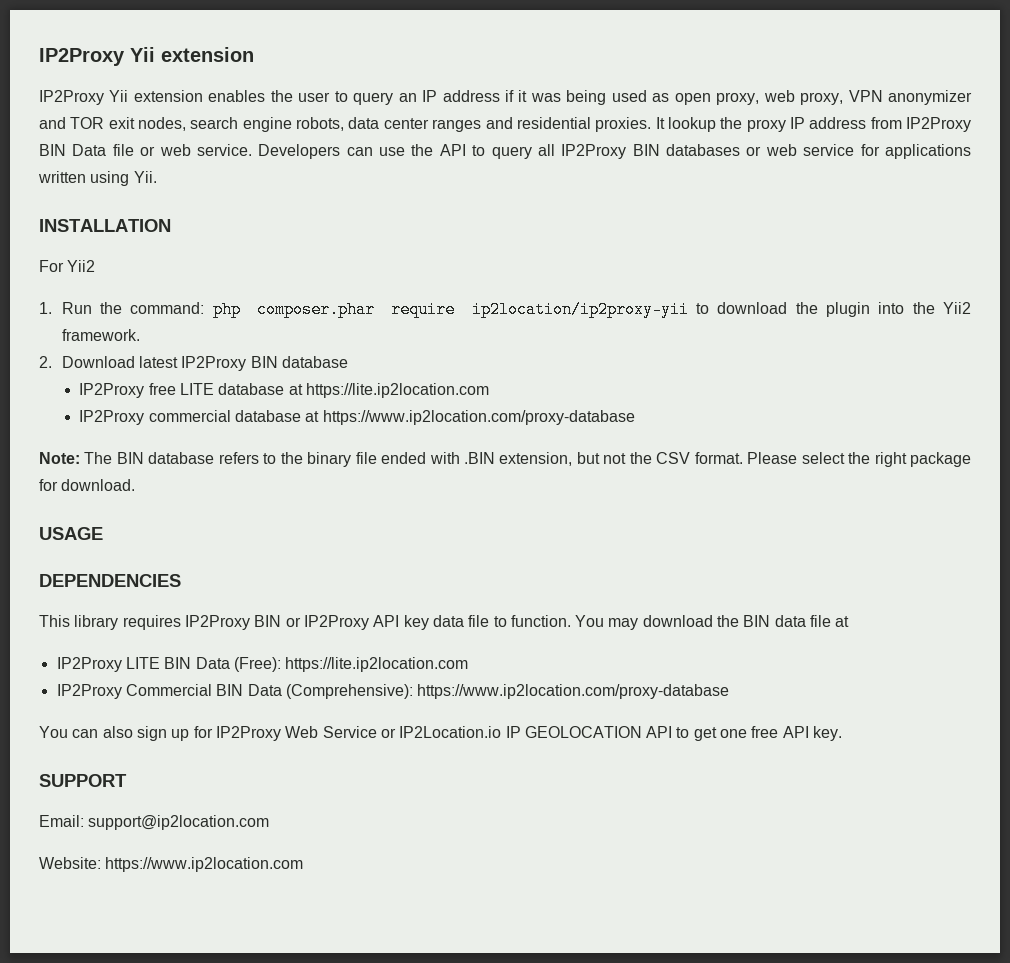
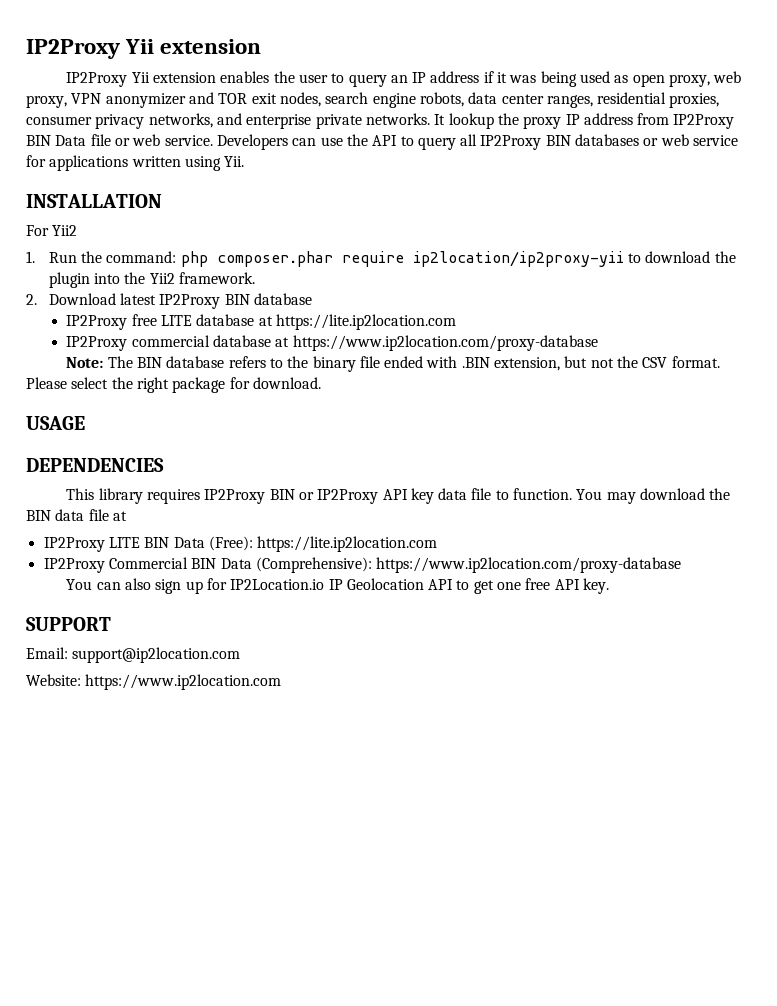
[432,117,652,132] ranges and residential proxies. -> [546,92,720,108] [26,113,430,129] ranges, residential proxies, consumer privacy networks, and enterprise private networks.
[215,726,396,741] IP2Proxy Web Service or -> (227, 584) none
[524,726,642,738] GEOLOCATION -> [346,578,424,590] Geolocation

